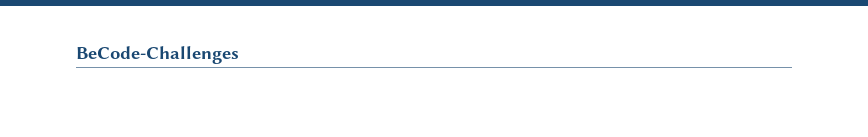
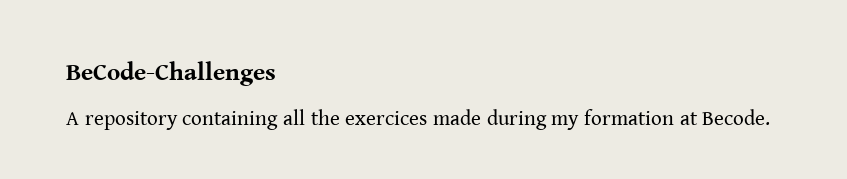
(239, 55) none -> [66,109,771,130] // A repository containing all the exercices made during my formation at Becode.

